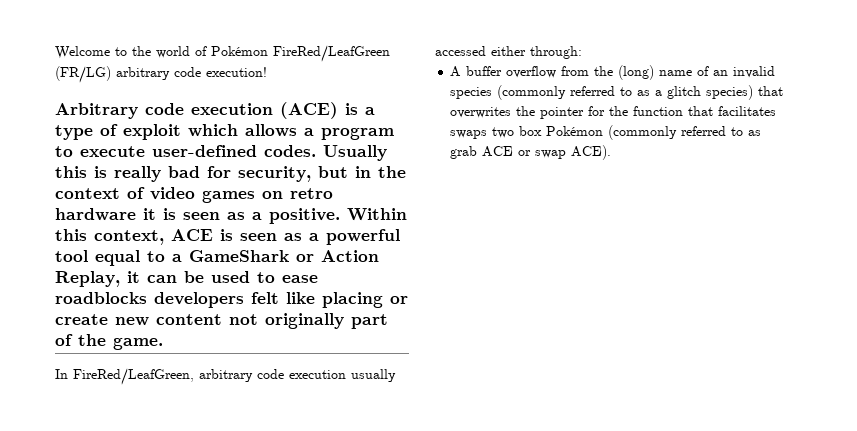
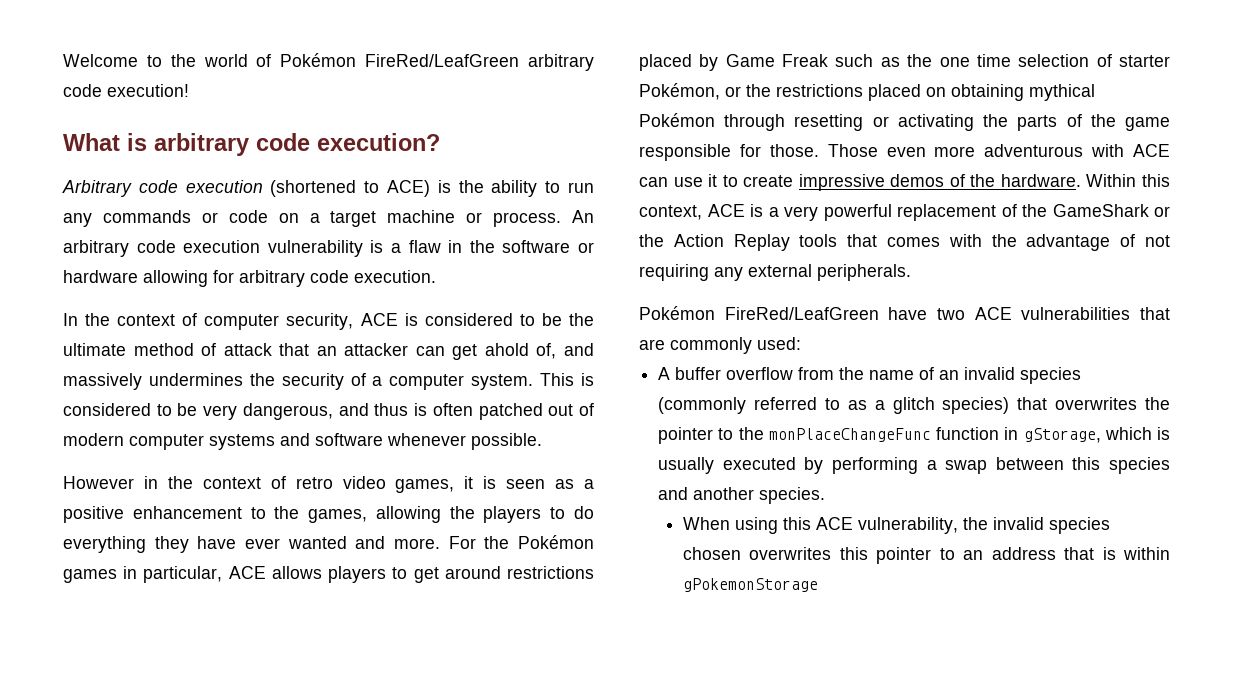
[55,66,111,83] (FR/LG) -> (520, 60) none
[55,102,375,119] [55,124,394,140] [55,145,387,161] [55,166,406,182] [55,187,333,203] [55,208,136,221] Arbitrary code execution (ACE) is a type of exploit which allows a program to execute user-defined codes. Usually this is really bad for security, but in the context of video games on retro hardware -> [63,133,440,156] [62,180,594,197] [63,210,594,227] [63,240,595,257] [63,270,436,287] [63,313,594,330] [63,343,594,360] [63,373,595,390] [63,403,595,420] [63,433,542,450] [63,476,455,493] What is arbitrary code execution? // Arbitrary code execution (shortened to ACE) is the ability to run any commands or code on a target machine or process. An arbitrary code execution vulnerability is a flaw in the software or hardware allowing for arbitrary code execution. // In the context of computer security, ACE is considered to be the ultimate method of attack that an attacker can get ahold of, and massively undermines the security of a computer system. This is considered to be very dangerous, and thus is often patched out of modern computer systems and software whenever possible. // However in the context of retro video games,
[269,208,340,224] positive. -> [63,506,594,523] [63,535,594,553] [63,566,594,583] [639,54,1170,71] [639,83,1095,101] [639,113,1170,131] [639,144,1170,161] [639,174,1081,191] positive enhancement to the games, allowing the players to do everything they have ever wanted and more. For the Pokémon games in particular, ACE allows players to get around restrictions placed by Game Freak such as the one time selection of starter Pokémon, or the restrictions placed on obtaining mythical Pokémon through resetting or activating the parts of the game responsible for those. Those even more adventurous with ACE can use it to create impressive demos of the hardware.
[240,229,400,245] [55,250,379,266] [55,271,318,287] [55,292,408,308] [55,313,388,329] [55,334,163,350] [55,368,396,385] [435,46,582,59] seen as a powerful tool equal to a GameShark or Action Replay, it can be used to ease roadblocks developers felt like placing or create new content not originally part of the game. // In FireRed/LeafGreen, arbitrary code execution usually accessed either through: -> [768,204,1170,221] [639,234,1170,251] [639,264,911,281] [639,306,1170,320] [639,337,801,354] a very powerful replacement of the GameShark or the Action Replay tools that comes with the advantage of not requiring any external peripherals. // Pokémon FireRed/LeafGreen have two ACE vulnerabilities that are commonly used:
[618,65,655,80] (long) -> (865, 373) none
[588,106,777,116] [450,125,762,140] [450,145,612,160] for the function that facilitates swaps two box Pokémon (commonly referred to as grab ACE or swap ACE). -> [718,427,1170,443] [658,457,1170,474] [658,487,826,504] [682,517,1110,534] [682,547,1170,564] [682,578,818,592] to the monPlaceChangeFunc function in gStorage, which is usually executed by performing a swap between this species and another species. // When using this ACE vulnerability, the invalid species chosen overwrites this pointer to an address that is within gPokemonStorage

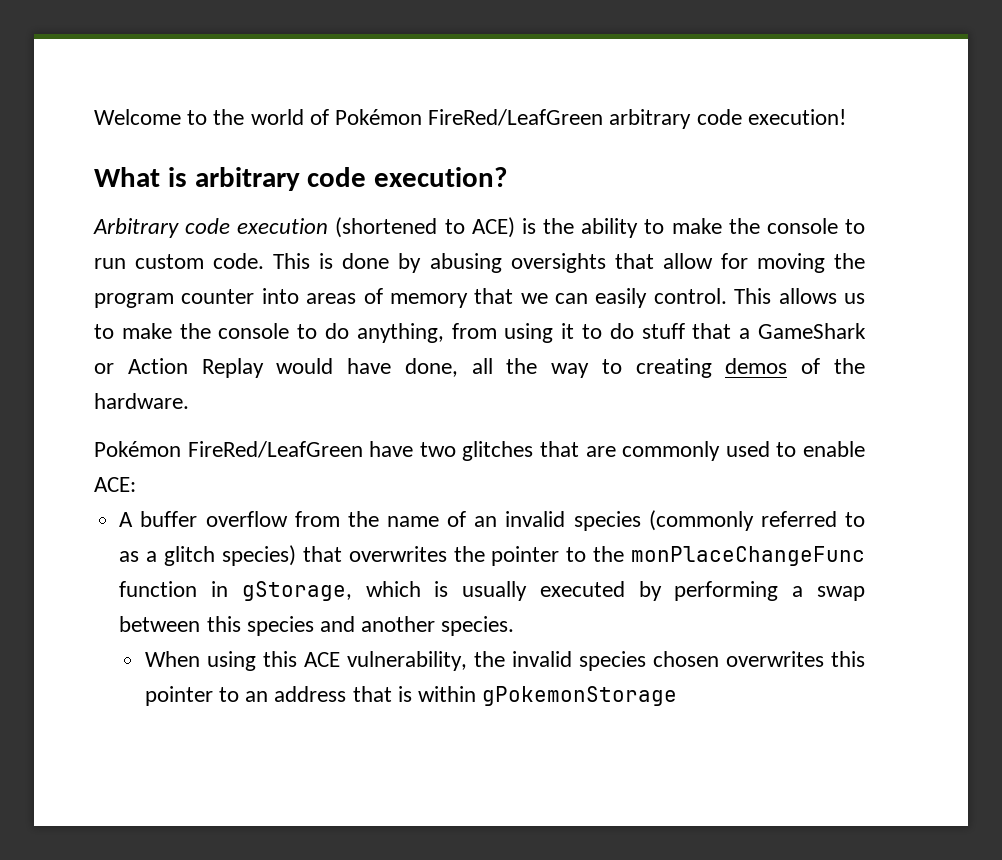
[568,182,594,193] [63,210,594,227] [63,240,595,257] [63,270,436,287] [63,313,594,330] [63,343,594,360] [63,373,595,390] [63,403,595,420] [63,433,542,450] [63,476,595,493] [63,506,594,523] [63,535,594,553] [63,566,594,583] [639,54,1170,71] [639,83,1095,101] [639,113,1170,131] [639,144,1170,161] [639,174,1170,191] [639,204,1170,221] [639,234,1170,251] [639,264,911,281] run any commands or code on a target machine or process. An arbitrary code execution vulnerability is a flaw in the software or hardware allowing for arbitrary code execution. // In the context of computer security, ACE is considered to be the ultimate method of attack that an attacker can get ahold of, and massively undermines the security of a computer system. This is considered to be very dangerous, and thus is often patched out of modern computer systems and software whenever possible. // However in the context of retro video games, it is seen as a positive enhancement to the games, allowing the players to do everything they have ever wanted and more. For the Pokémon games in particular, ACE allows players to get around restrictions placed by Game Freak such as the one time selection of starter Pokémon, or the restrictions placed on obtaining mythical Pokémon through resetting or activating the parts of the game responsible for those. Those even more adventurous with ACE can use it to create impressive demos of the hardware. Within this context, ACE is a very powerful replacement of the GameShark or the Action Replay tools that comes with the advantage of not requiring any external peripherals. -> [671,218,865,234] [94,253,866,273] [94,288,865,308] [94,323,866,343] [94,358,865,378] [94,393,189,409] make the console to run custom code. This is done by abusing oversights that allow for moving the program counter into areas of memory that we can easily control. This allows us to make the console to do anything, from using it to do stuff that a GameShark or Action Replay would have done, all the way to creating demos of the hardware.
[974,307,1131,320] ACE vulnerabilities -> [462,441,534,461] glitches
[757,337,801,350] used: -> [725,441,866,457] [94,477,136,492] used to enable ACE:

